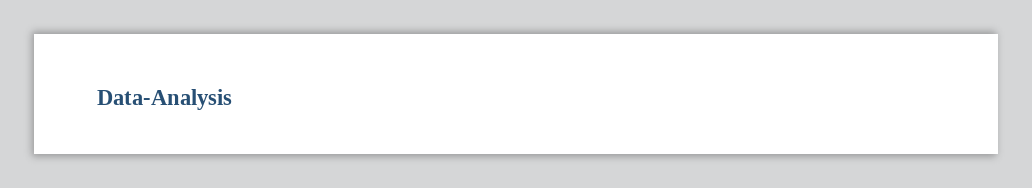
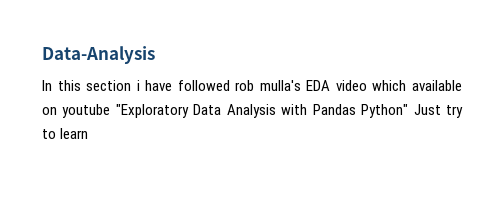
(232, 99) none -> [42,80,462,91] [42,104,464,118] [42,128,89,139] // In this section i have followed rob mulla's EDA video which available on youtube "Exploratory Data Analysis with Pandas Python" Just try to learn

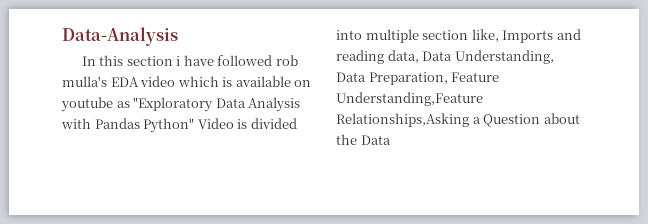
(407, 85) none -> [222,77,233,87] is
(111, 111) none -> [116,101,130,108] as
[413,104,464,118] [42,128,89,139] Just try to learn -> [197,118,297,129] [336,29,581,43] [336,50,554,64] [336,72,500,85] [336,92,483,106] [336,113,580,127] [336,134,391,145] Video is divided into multiple section like, Imports and reading data, Data Understanding, Data Preparation, Feature Understanding,Feature Relationships,Asking a Question about the Data

